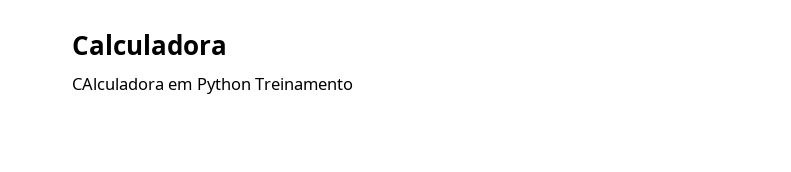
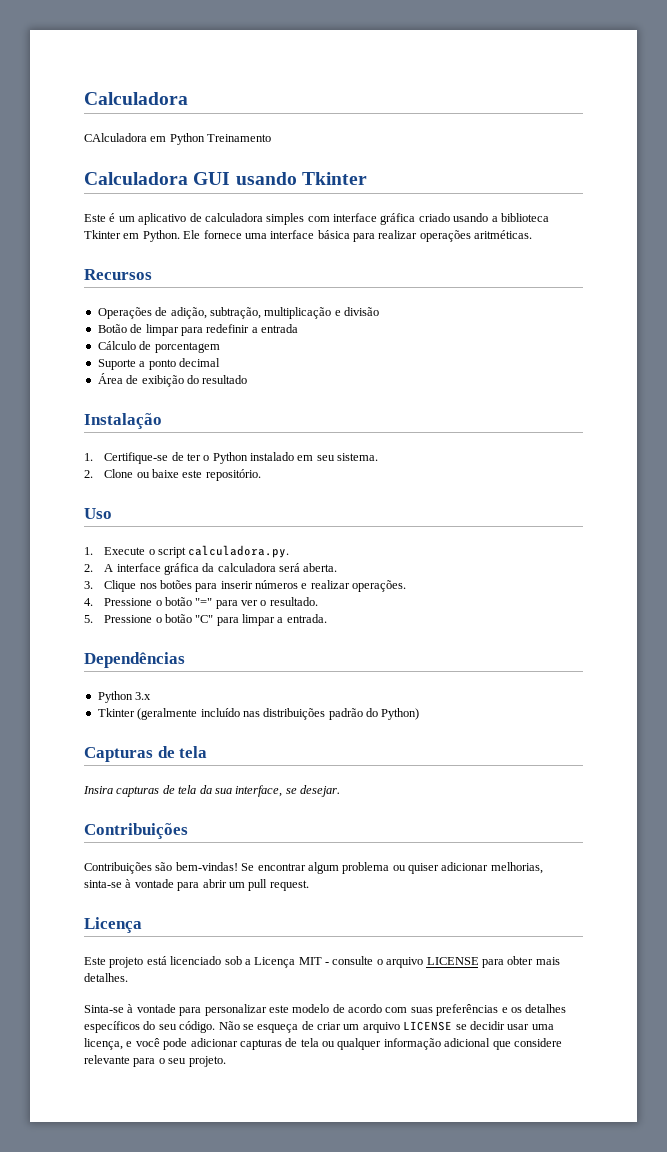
(354, 84) none -> [84,172,367,185] [84,213,549,225] [84,230,533,242] [84,269,152,280] [97,307,379,319] [97,324,298,336] [97,341,220,353] [97,358,220,370] [97,373,248,387] [84,413,162,429] [84,452,379,464] [84,469,261,481] [84,508,112,519] [84,545,290,558] [84,563,338,575] [84,580,407,592] [84,597,318,609] [84,614,327,626] [84,652,185,668] [97,691,152,703] [97,708,420,720] [84,746,208,762] [83,785,340,797] [84,823,188,839] [84,862,543,874] [84,879,309,891] [84,917,142,933] [84,956,560,968] [84,973,128,982] [84,1004,567,1016] [84,1021,554,1033] [84,1038,562,1050] [84,1055,226,1067] // Calculadora GUI usando Tkinter // Este é um aplicativo de calculadora simples com interface gráfica criado usando a biblioteca Tkinter em Python. Ele fornece uma interface básica para realizar operações aritméticas. // Recursos // Operações de adição, subtração, multiplicação e divisão // Botão de limpar para redefinir a entrada // Cálculo de porcentagem // Suporte a ponto decimal // Área de exibição do resultado // Instalação // 1. Certifique-se de ter o Python instalado em seu sistema. // 2. Clone ou baixe este repositório. // Uso // 1. Execute o script calculadora.py. // 2. A interface gráfica da calculadora será aberta. // 3. Clique nos botões para inserir números e realizar operações. // 4. Pressione o botão "=" para ver o resultado. // 5. Pressione o botão "C" para limpar a entrada. // Dependências // Python 3.x // Tkinter (geralmente incluído nas distribuições padrão do Python) // Capturas de tela // Insira capturas de tela da sua interface, se desejar. // Contribuições // Contribuições são bem-vindas! Se encontrar algum problema ou quiser adicionar melhorias, sinta-se à vontade para abrir um pull request. // Licença // Este projeto está licenciado sob a Licença MIT - consulte o arquivo LICENSE para obter mais detalhes. // Sinta-se à vontade para personalizar este modelo de acordo com suas preferências e os detalhes específicos do seu código. Não se esqueça de criar um arquivo LICENSE se decidir usar uma licença, e você pode adicionar capturas de tela ou qualquer informação adicional que considere relevante para o seu projeto.

